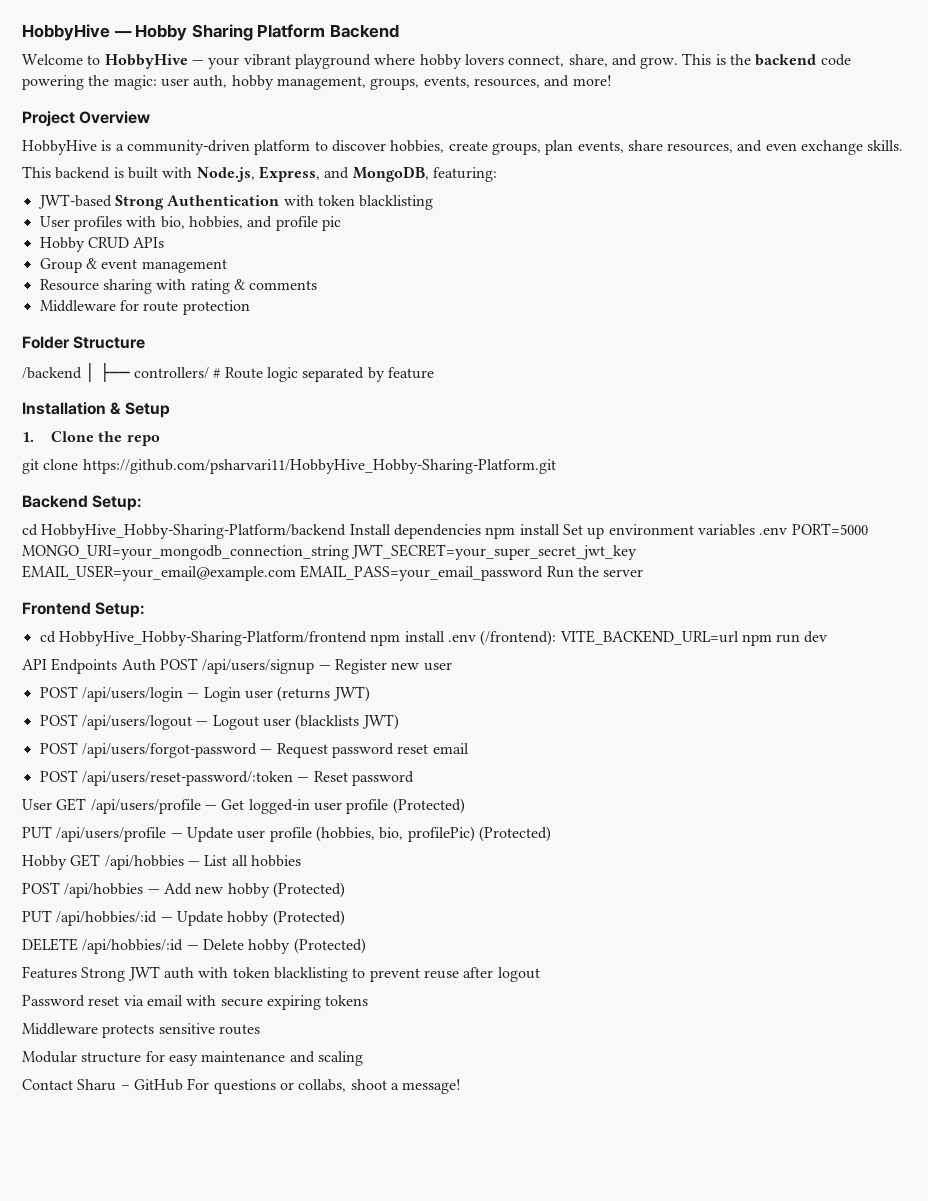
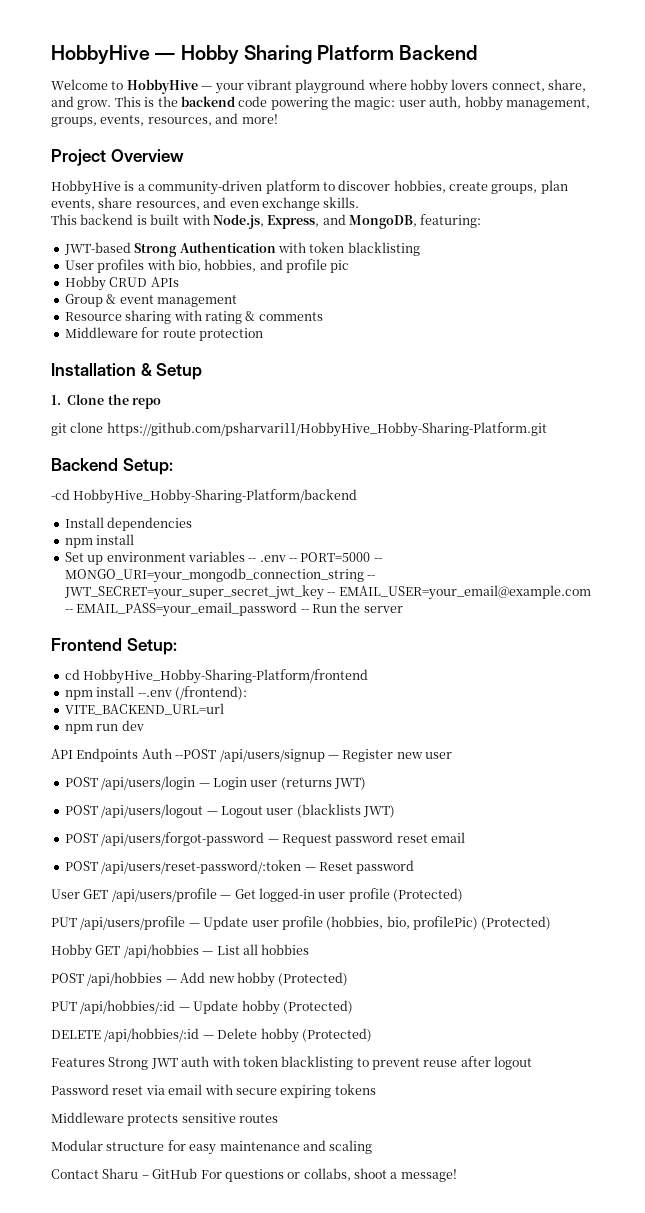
[22,336,146,349] [22,362,434,382] // Folder Structure // /backend │ ├── controllers/ # Route logic separated by feature -> (263, 334) none
[22,524,38,536] cd -> [51,489,70,500] -cd
(347, 531) none -> (358, 496) //
[485,524,560,539] npm install -> [64,534,135,548] // npm install //
[759,523,868,535] [22,544,638,560] [22,565,544,581] .env PORT=5000 MONGO_URI=your_mongodb_connection_string JWT_SECRET=your_super_secret_jwt_key EMAIL_USER=your_email@example.com EMAIL_PASS=your_email_password -> [248,552,382,562] [64,568,376,583] [63,585,591,600] [64,602,309,617] -- .env -- PORT=5000 -- MONGO_URI=your_mongodb_connection_string -- JWT_SECRET=your_super_secret_jwt_key -- EMAIL_USER=your_email@example.com -- EMAIL_PASS=your_email_password --
[370,631,476,646] npm install .env -> [64,686,172,700] // npm install --.env
(557, 638) none -> (247, 693) //
(739, 637) none -> (224, 709) //
[159,658,198,670] POST -> [175,749,217,759] --POST

